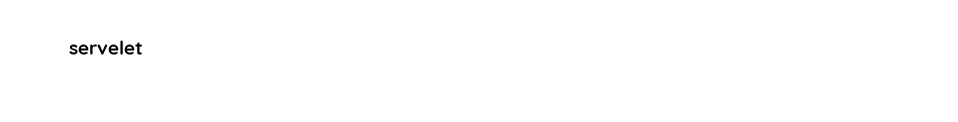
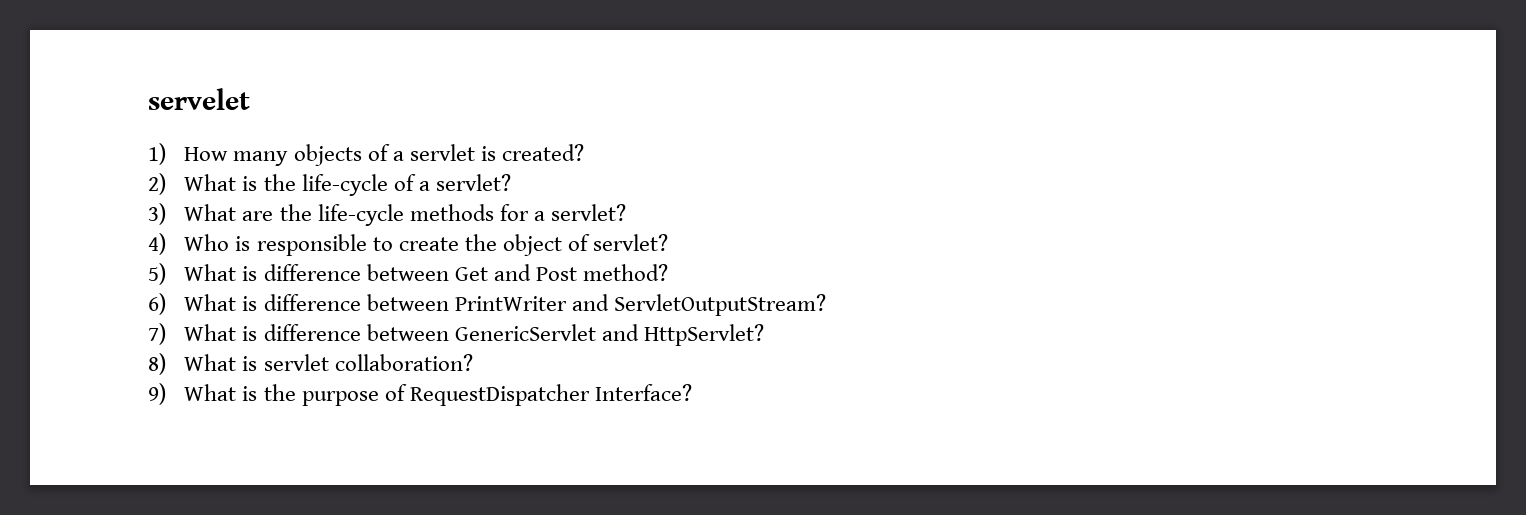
(144, 47) none -> [148,143,584,166] [148,173,511,196] [148,203,626,226] [148,233,668,256] [148,263,668,285] [148,293,826,316] [148,323,764,346] [148,353,473,375] [148,383,692,406] // 1) How many objects of a servlet is created? // 2) What is the life-cycle of a servlet? // 3) What are the life-cycle methods for a servlet? // 4) Who is responsible to create the object of servlet? // 5) What is difference between Get and Post method? // 6) What is difference between PrintWriter and ServletOutputStream? // 7) What is difference between GenericServlet and HttpServlet? // 8) What is servlet collaboration? // 9) What is the purpose of RequestDispatcher Interface?

